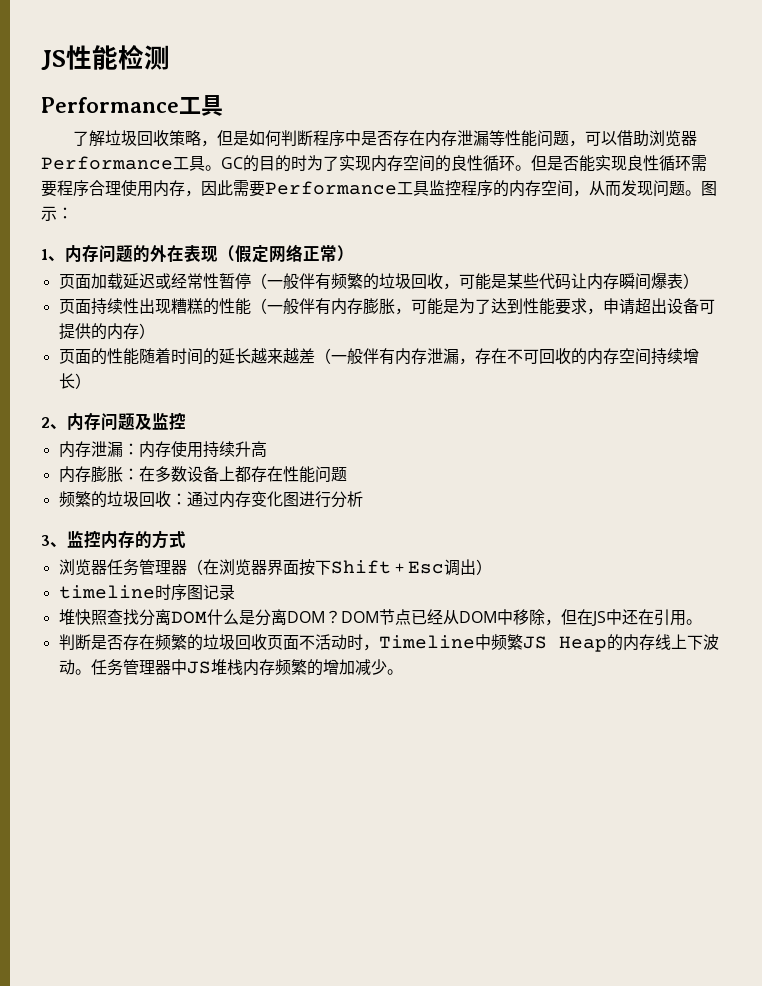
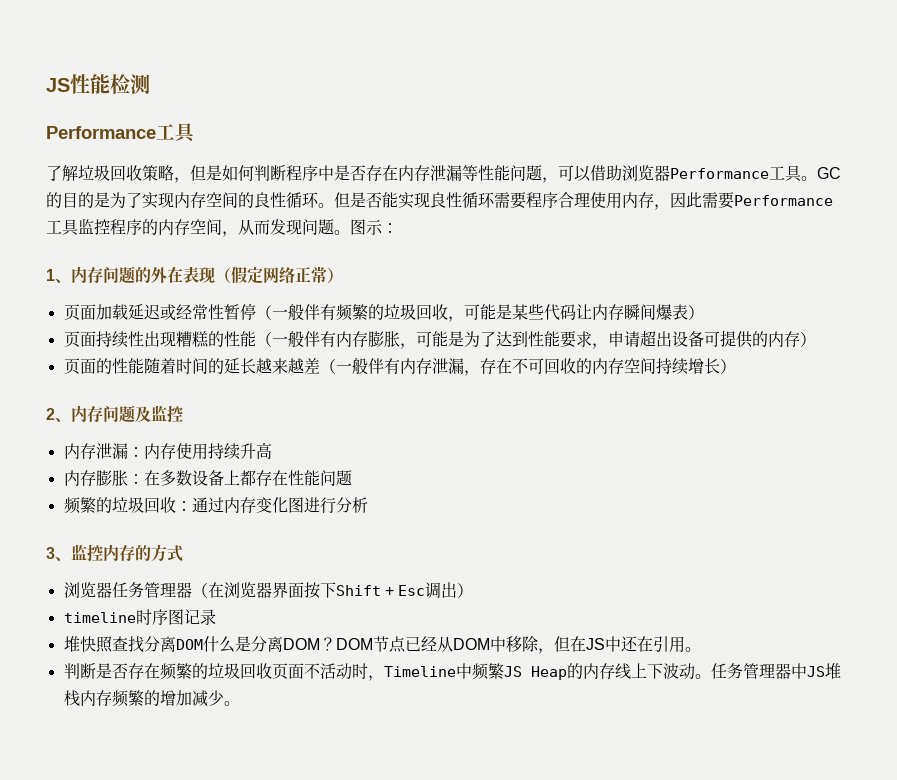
[291,155,307,171] 时 -> [94,192,110,208] 是

